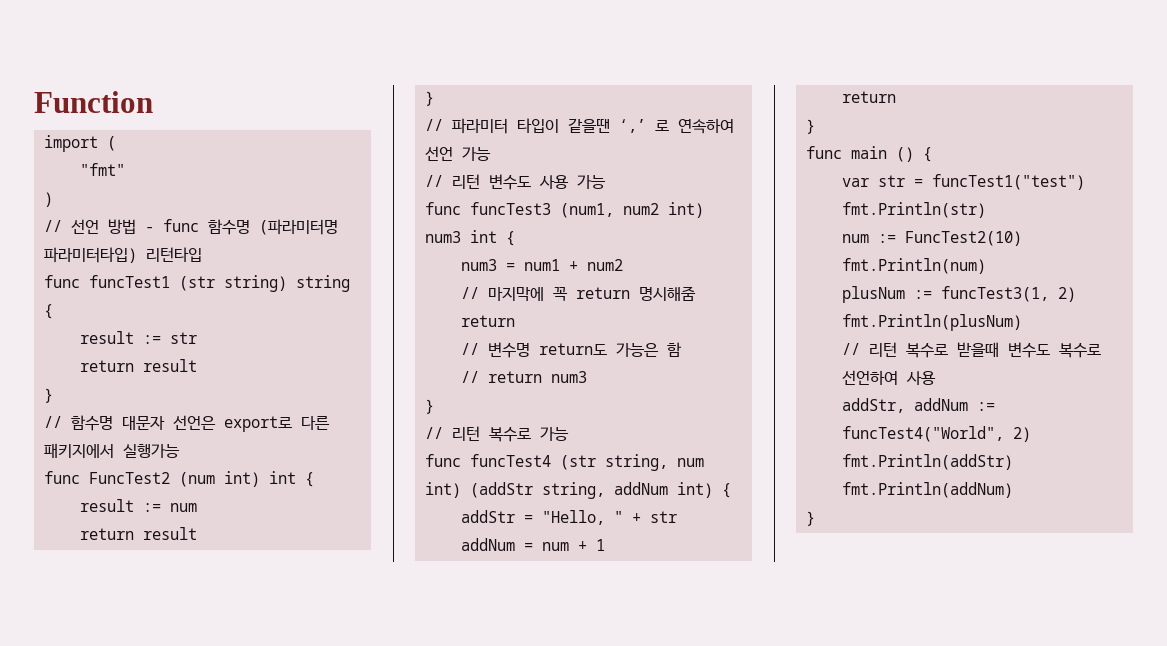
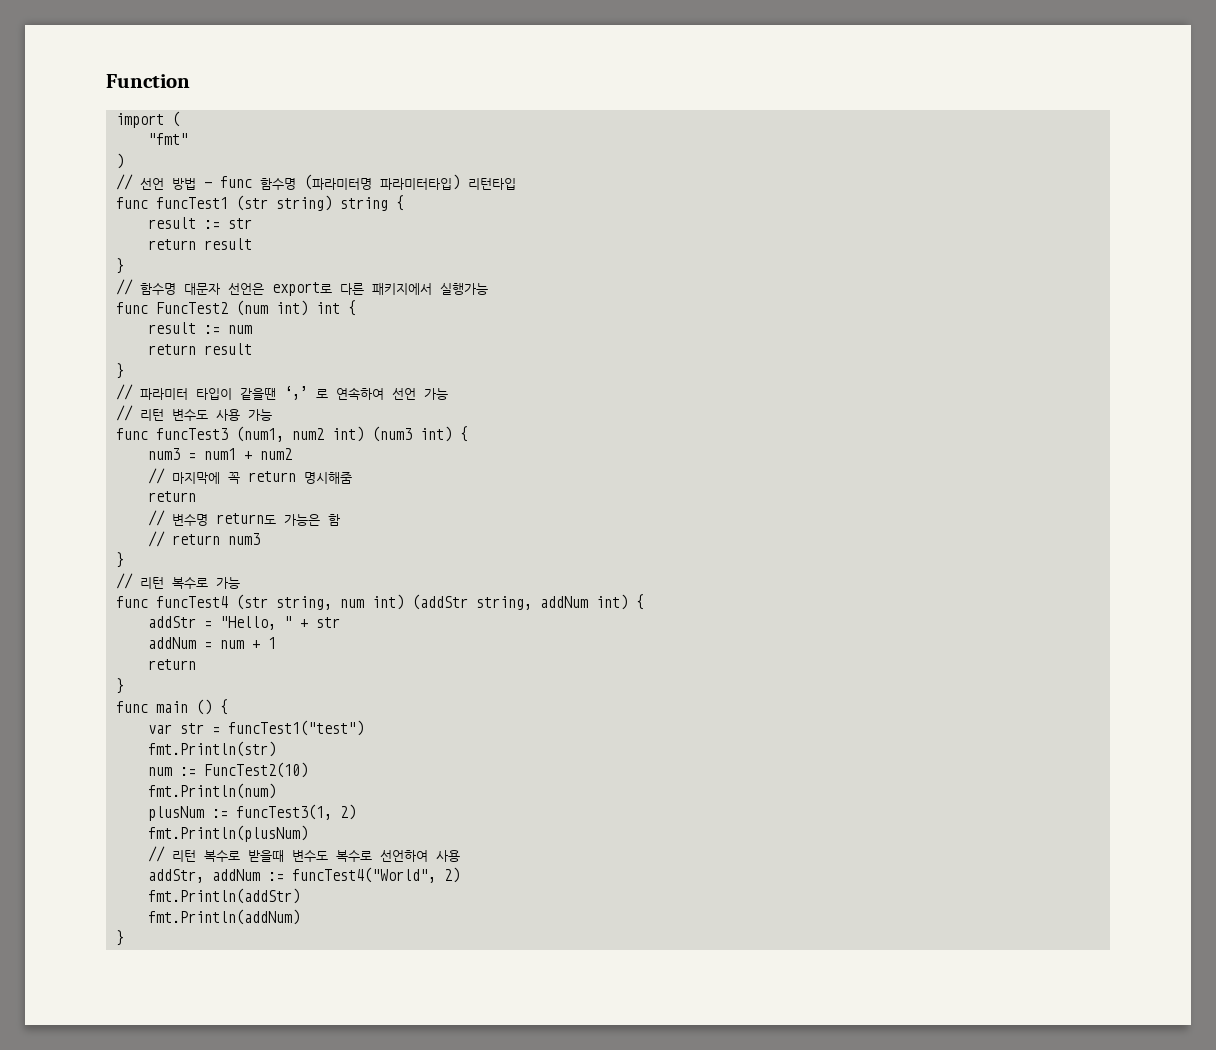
[425,230,498,243] num3 int -> [372,426,453,442] (num3 int)

